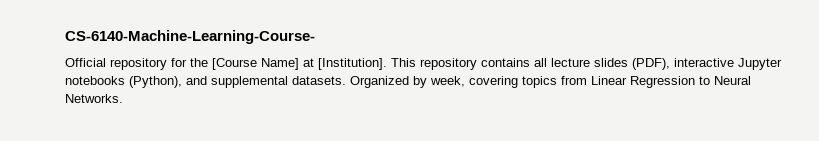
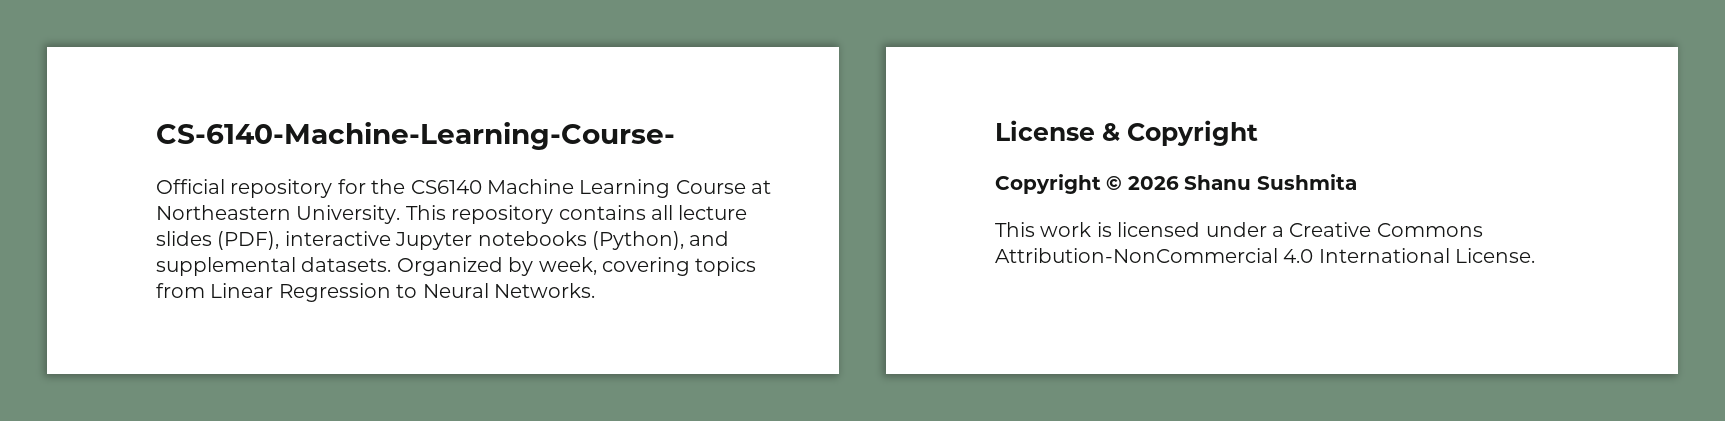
[212,58,387,70] [Course Name] at [Institution]. -> [410,179,772,198] [156,205,401,224] CS6140 Machine Learning Course at Northeastern University.
(123, 98) none -> [995,120,1258,146] [995,174,1357,194] [995,222,1483,237] [995,248,1536,263] // License & Copyright // Copyright © 2026 Shanu Sushmita // This work is licensed under a Creative Commons Attribution-NonCommercial 4.0 International License.

